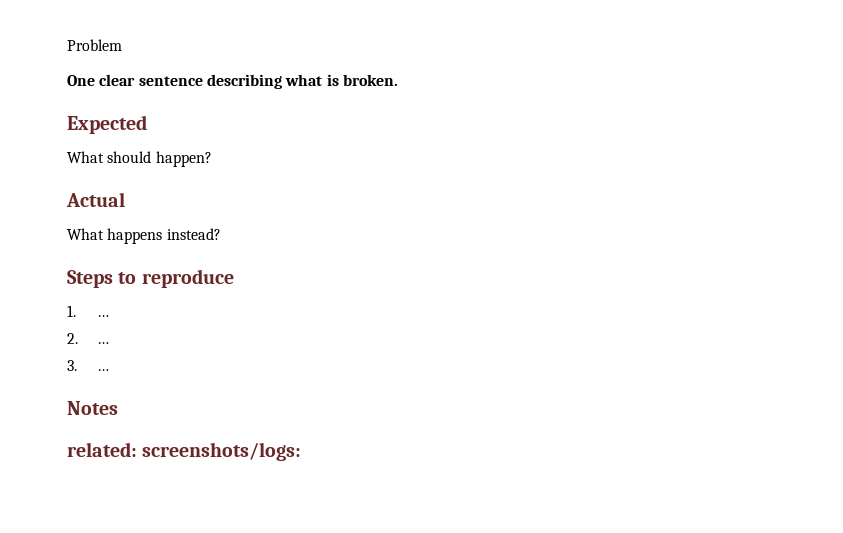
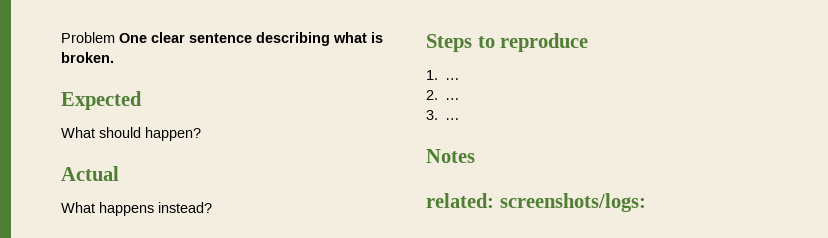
(122, 45) // -> (115, 37) none

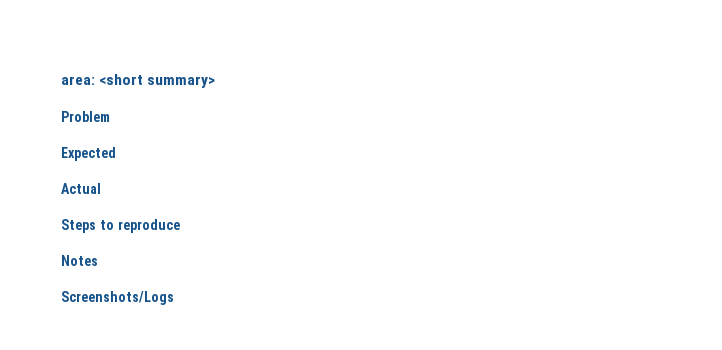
[61,32,383,46] [61,52,114,63] [61,91,142,110] [61,127,201,141] [61,166,119,181] [61,202,212,216] [426,33,589,52] [426,70,461,80] [426,90,461,100] [426,110,461,120] Problem One clear sentence describing what is broken. // Expected // What should happen? // Actual // What happens instead? // Steps to reproduce // 1. … // 2. … // 3. … -> [61,74,216,88] [61,111,110,122] [61,147,116,161] [61,183,101,194] [61,219,180,233] area: <short summary> // Problem // Expected // Actual // Steps to reproduce
[426,193,646,212] related: screenshots/logs: -> [61,291,174,305] Screenshots/Logs

